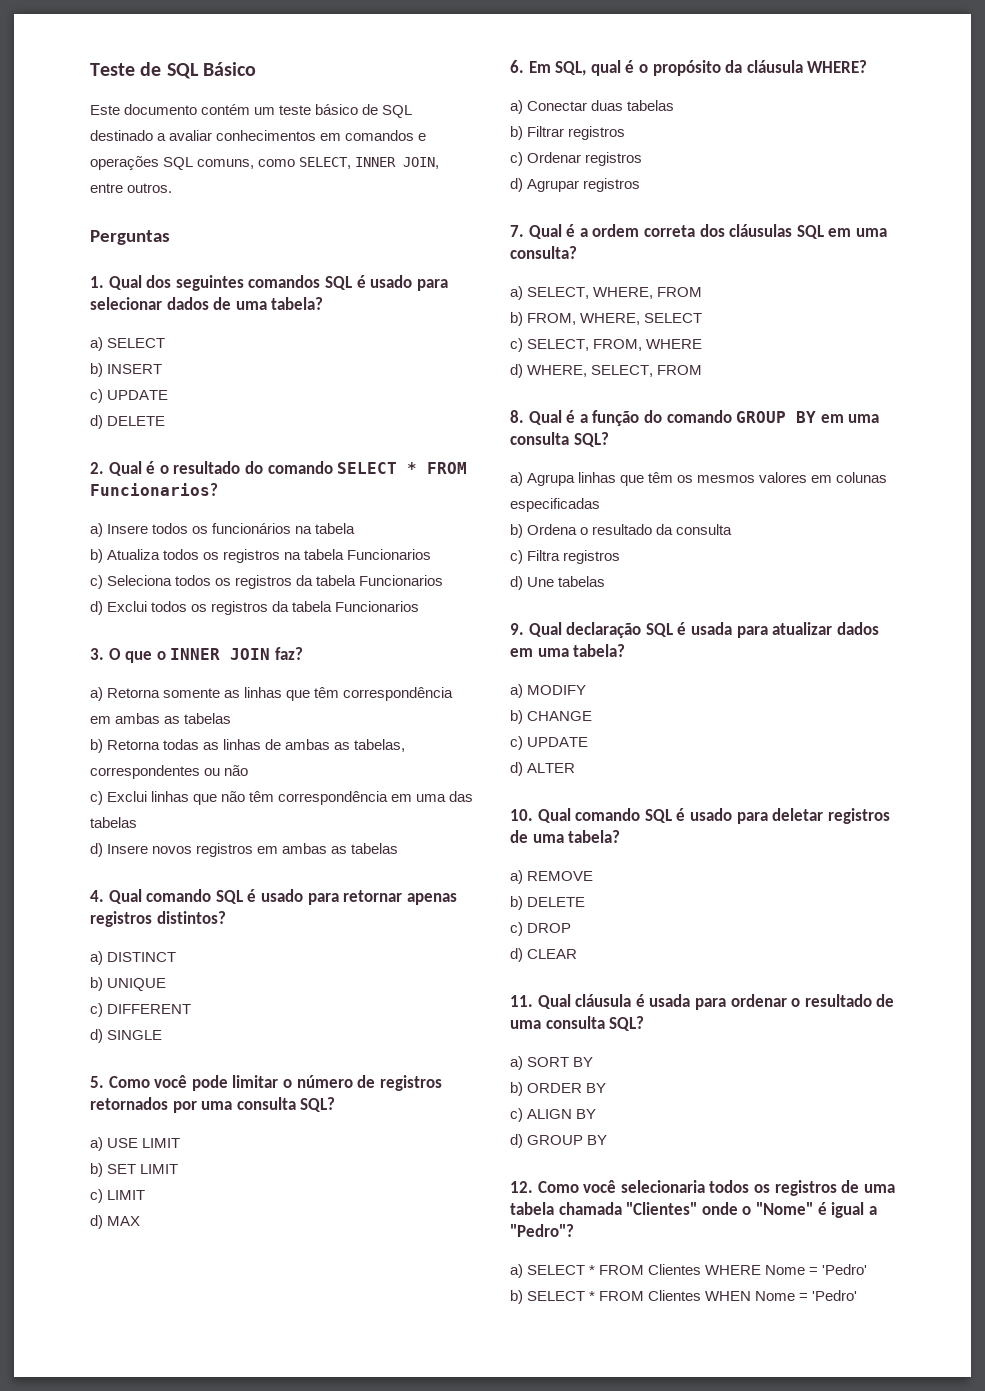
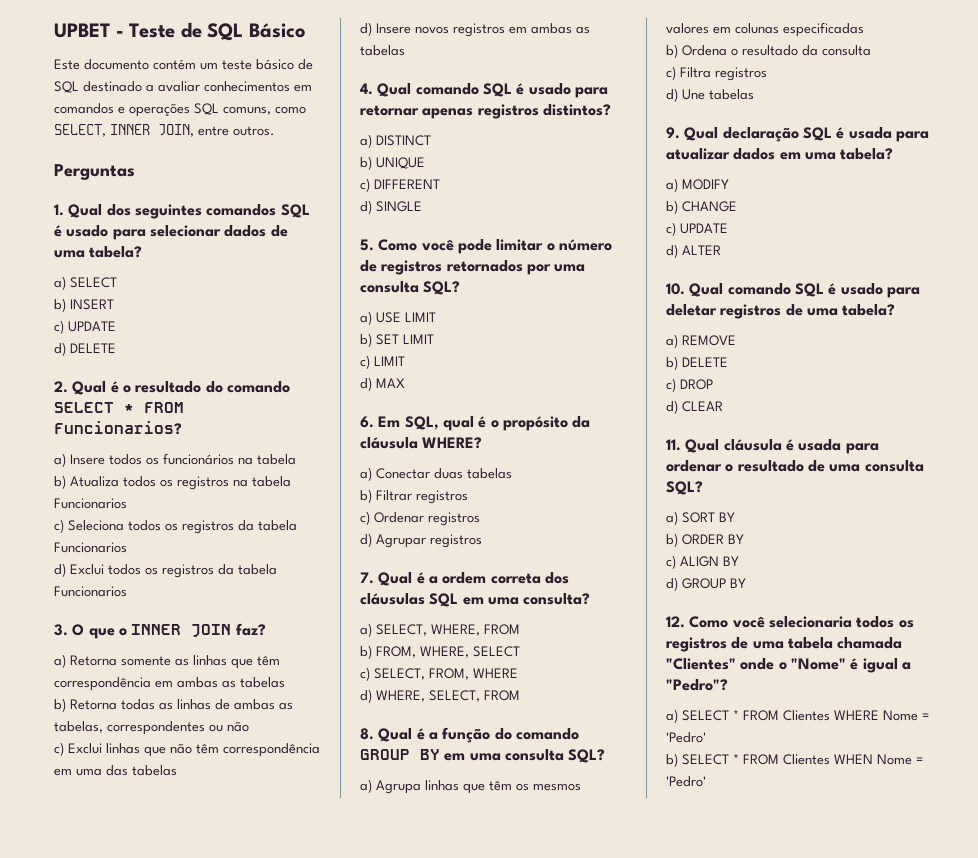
(90, 69) none -> [54,23,124,38] UPBET -

